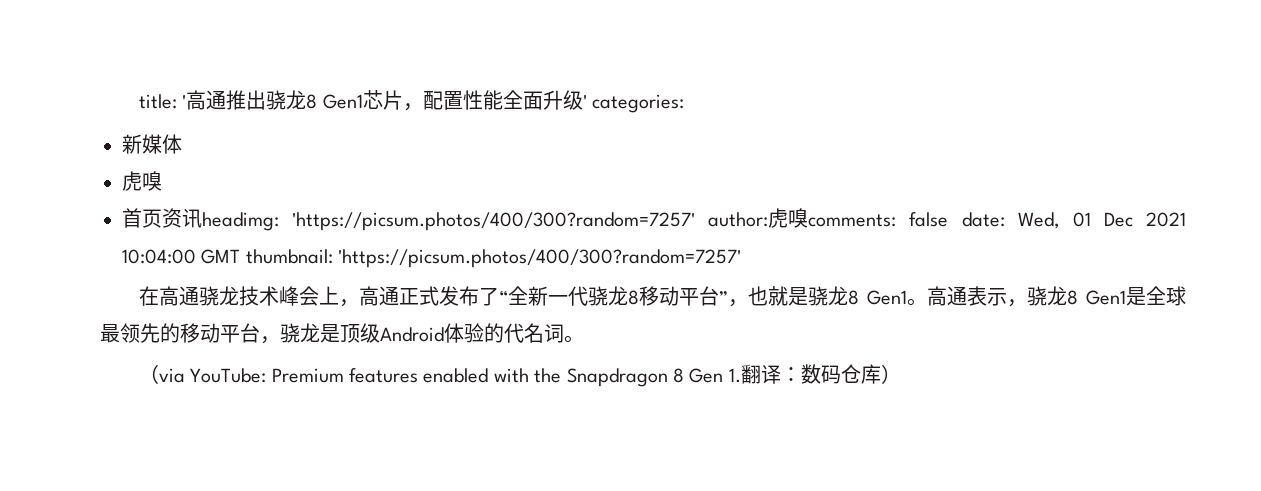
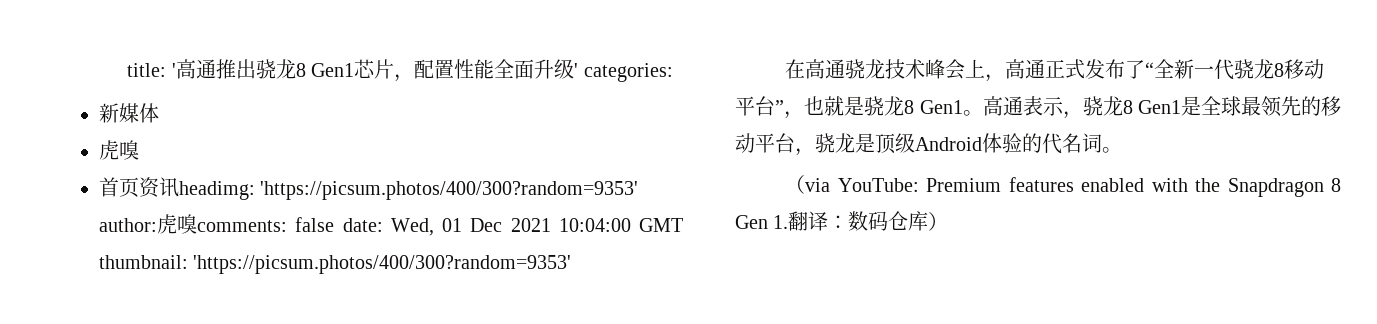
[292,212,696,231] 'https://picsum.photos/400/300?random=7257' -> [260,181,639,200] 'https://picsum.photos/400/300?random=9353'
[338,249,742,268] 'https://picsum.photos/400/300?random=7257' -> [193,255,572,274] 'https://picsum.photos/400/300?random=9353'

